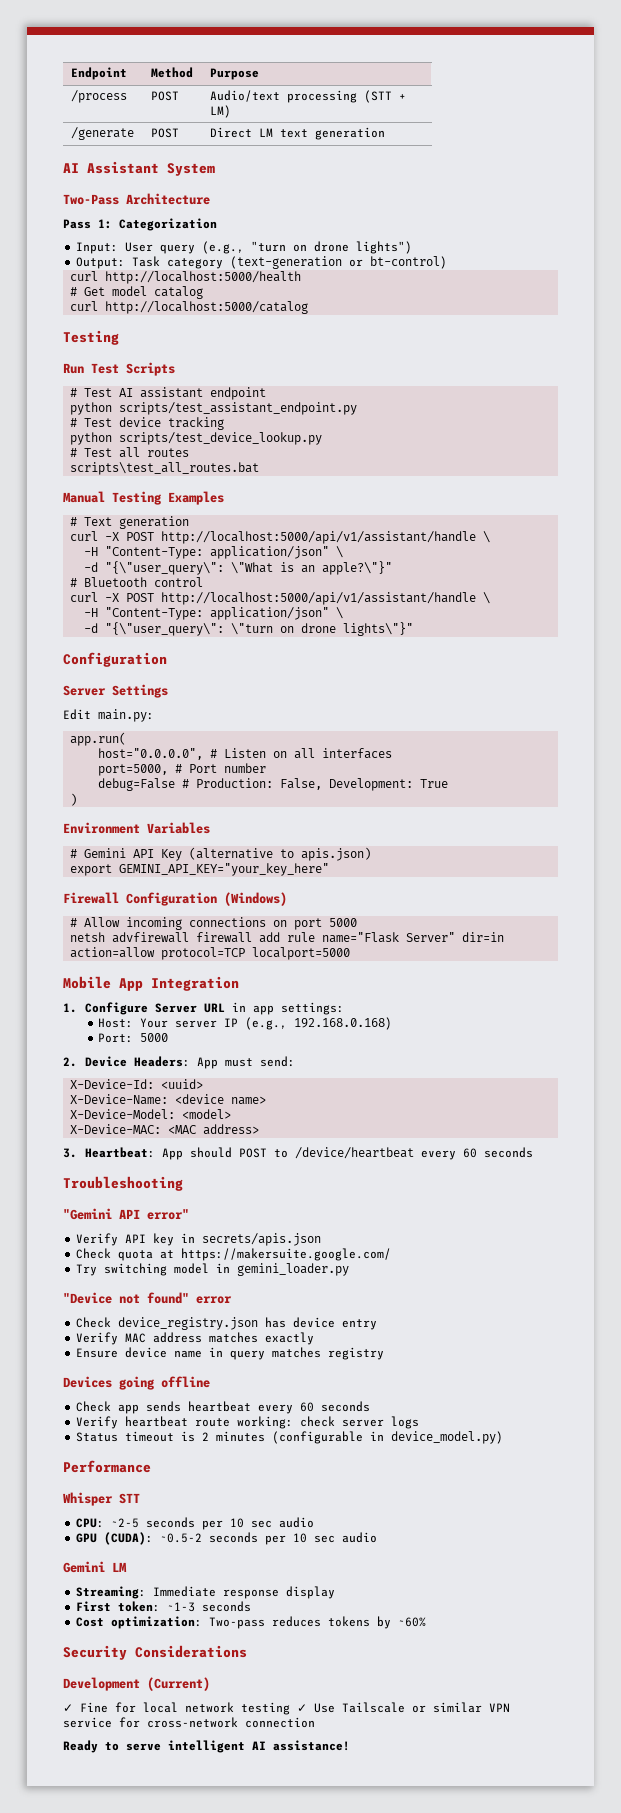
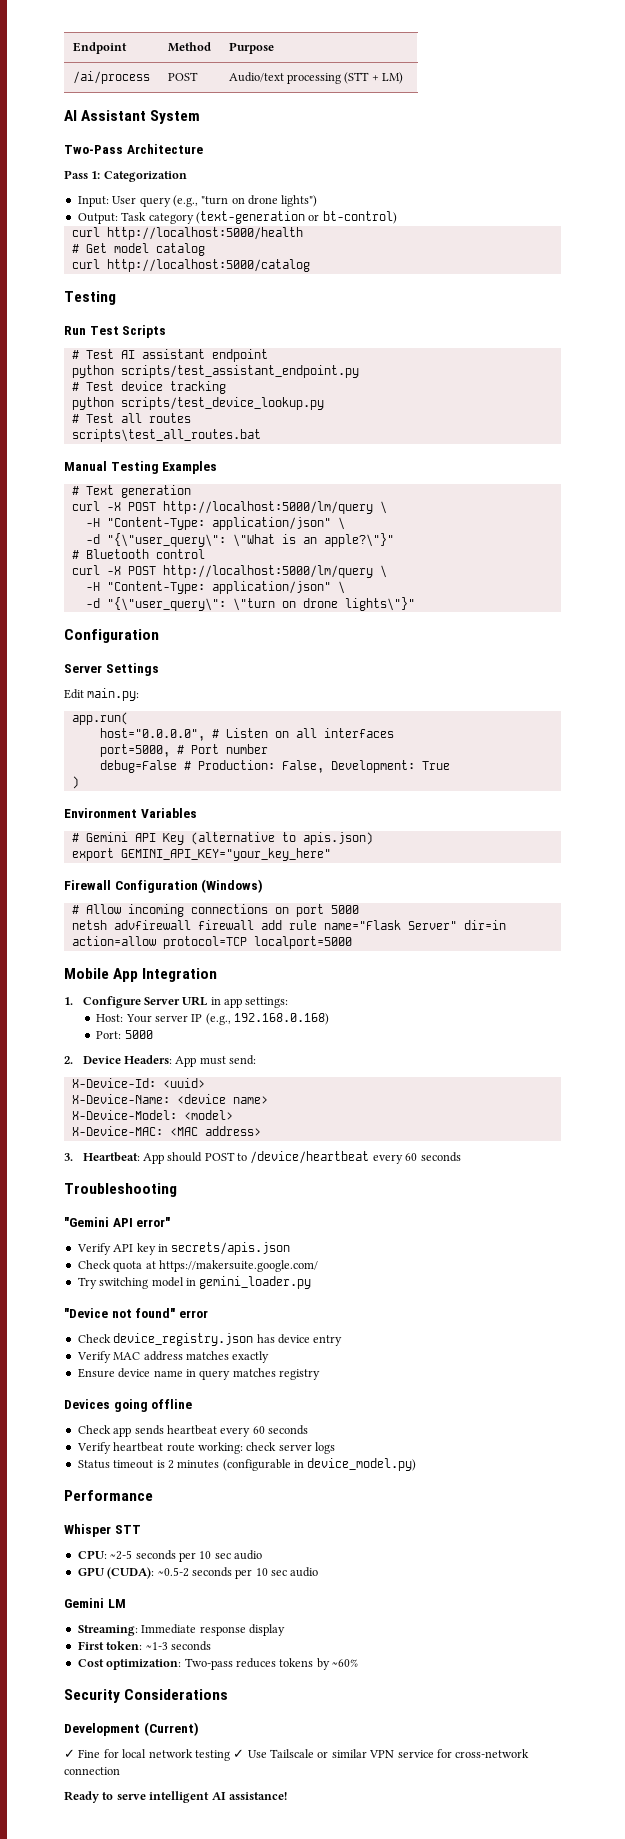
[71,90,128,103] /process -> [72,71,150,84] /ai/process
[71,127,135,140] [151,128,180,138] [210,127,386,140] // /generate | POST | Direct LM text generation -> (404, 78) none
[161,531,477,544] http://localhost:5000/api/v1/assistant/handle -> [162,501,373,514] http://localhost:5000/lm/query
[161,592,477,605] http://localhost:5000/api/v1/assistant/handle -> [162,565,373,578] http://localhost:5000/lm/query

